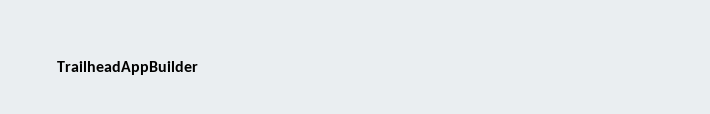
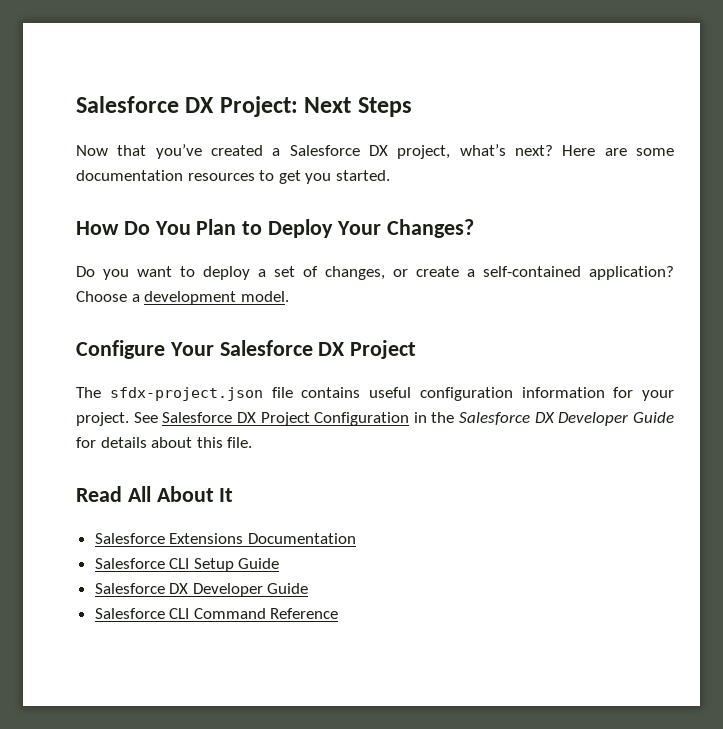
[57,61,198,75] TrailheadAppBuilder -> [76,96,412,117] [76,144,674,159] [76,170,390,184] [76,219,474,238] [76,266,674,280] [76,291,289,305] [76,340,417,359] [76,387,674,401] [76,412,674,426] [76,437,253,448] [76,486,234,502] [94,533,356,544] [94,558,280,572] [94,583,309,597] [94,608,339,619] Salesforce DX Project: Next Steps // Now that you’ve created a Salesforce DX project, what’s next? Here are some documentation resources to get you started. // How Do You Plan to Deploy Your Changes? // Do you want to deploy a set of changes, or create a self-contained application? Choose a development model. // Configure Your Salesforce DX Project // The sfdx-project.json file contains useful configuration information for your project. See Salesforce DX Project Configuration in the Salesforce DX Developer Guide for details about this file. // Read All About It // Salesforce Extensions Documentation // Salesforce CLI Setup Guide // Salesforce DX Developer Guide // Salesforce CLI Command Reference

